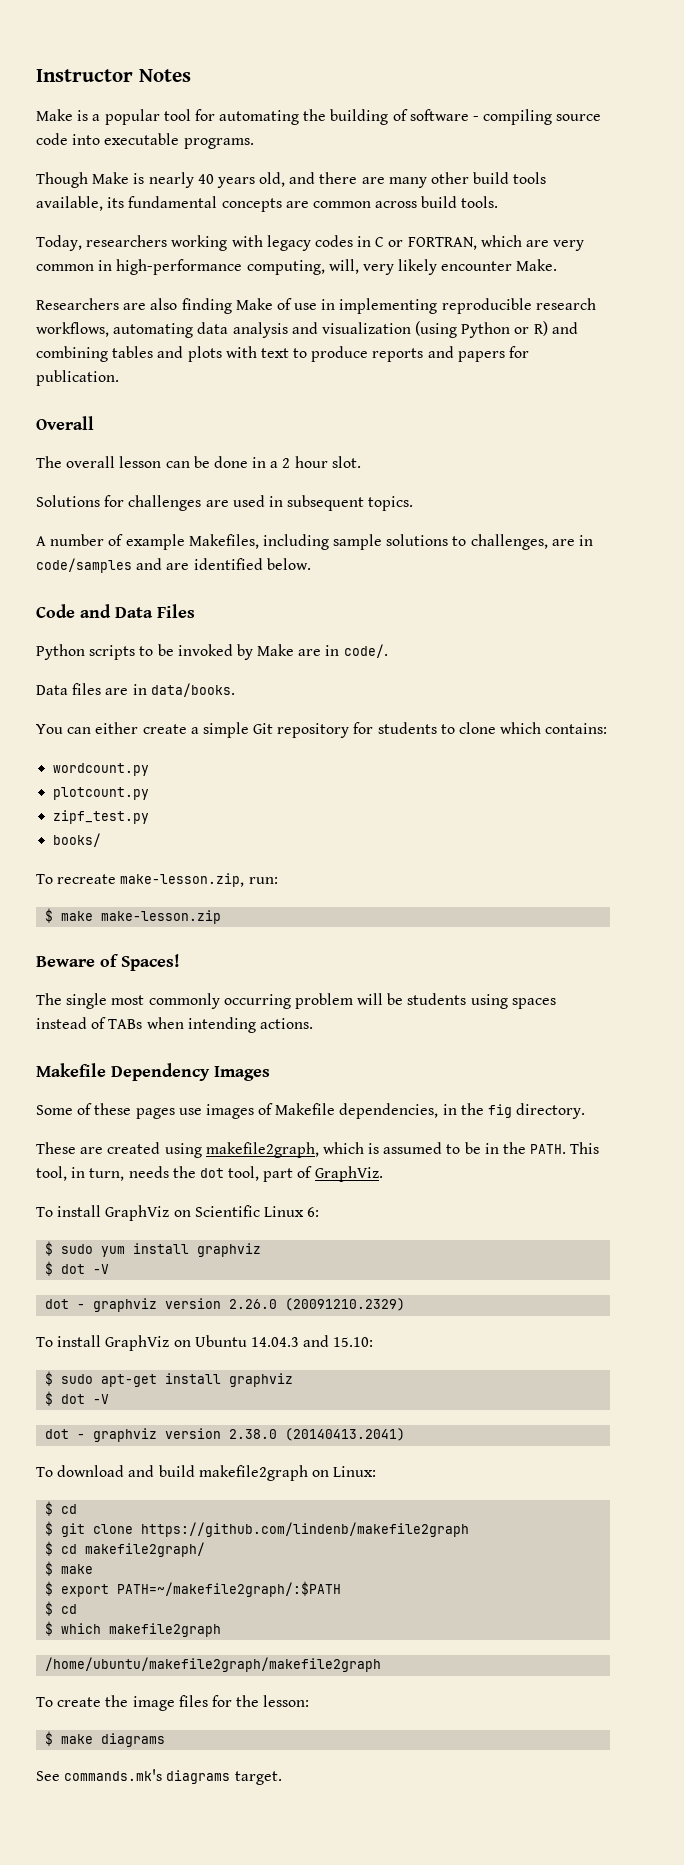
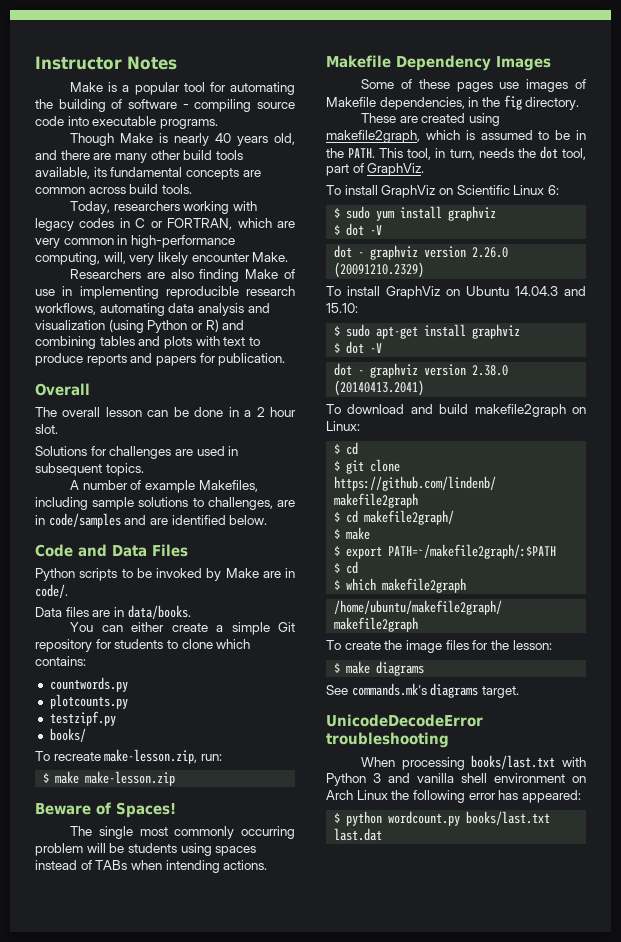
[53,763,150,776] [53,787,150,800] [53,810,150,824] wordcount.py // plotcount.py // zipf_test.py -> [49,677,128,692] [49,694,128,709] [49,711,116,726] countwords.py // plotcounts.py // testzipf.py
(282, 1778) none -> [326,714,483,727] [326,732,449,748] [361,755,586,770] [326,773,586,786] [326,790,581,803] [334,811,551,826] [334,828,383,841] // UnicodeDecodeError troubleshooting // When processing books/last.txt with Python 3 and vanilla shell environment on Arch Linux the following error has appeared: // $ python wordcount.py books/last.txt last.dat

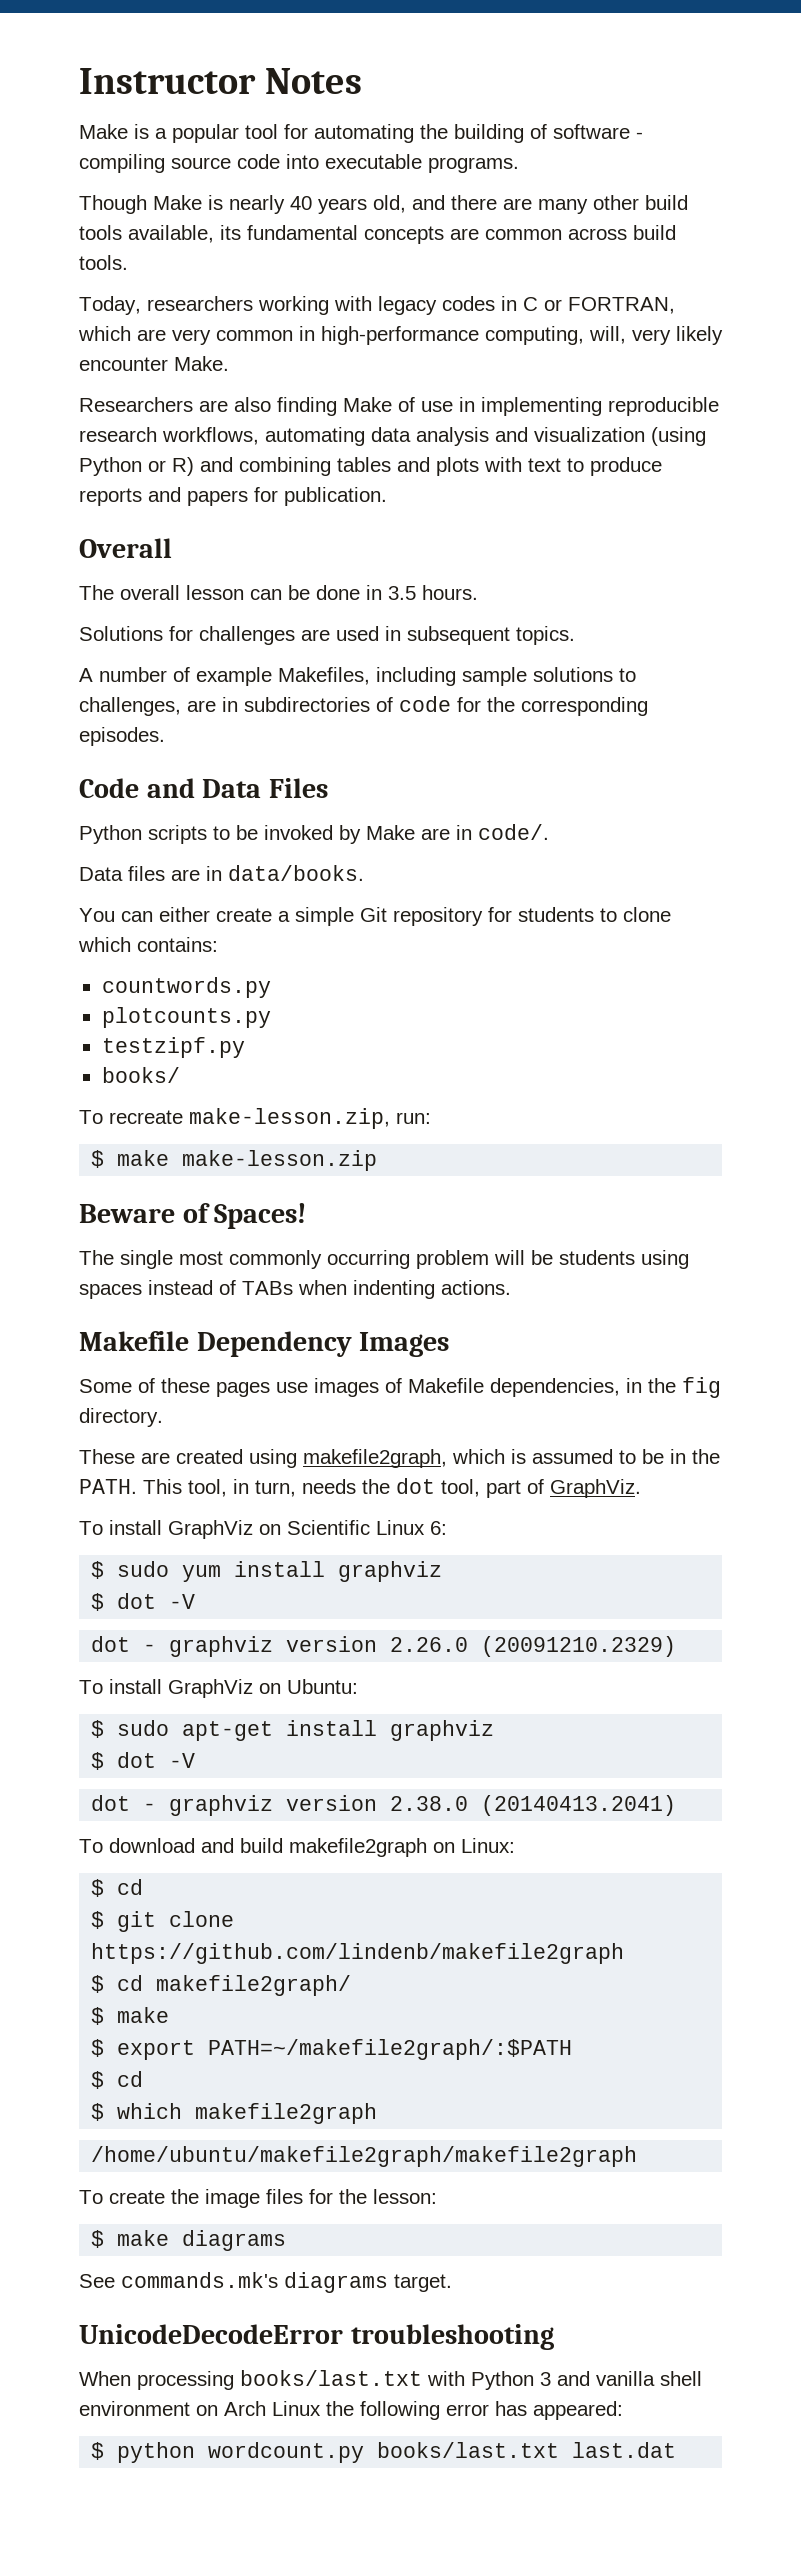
[244,407,297,417] [35,424,58,434] a 2 hour slot. -> [388,585,478,600] 3.5 hours.
[48,513,268,528] code/samples and are identified below. -> [244,696,648,716] [79,727,165,746] subdirectories of code for the corresponding episodes.
[165,860,220,873] intending -> [353,1280,435,1299] indenting
[466,286,586,296] [326,303,358,313] Ubuntu 14.04.3 and 15.10: -> [287,1679,358,1694] Ubuntu:

